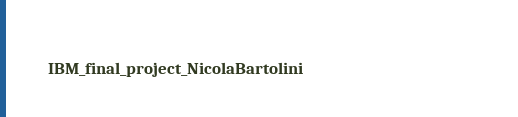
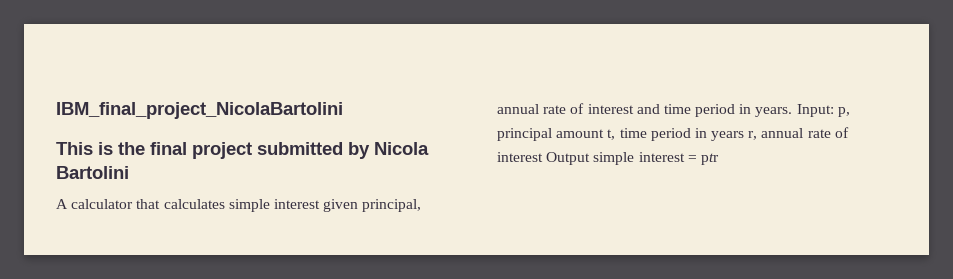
(303, 69) none -> [56,142,429,159] [56,166,129,179] [56,199,422,212] [497,103,850,117] [497,127,849,141] [497,152,719,165] // This is the final project submitted by Nicola Bartolini // A calculator that calculates simple interest given principal, annual rate of interest and time period in years. Input: p, principal amount t, time period in years r, annual rate of interest Output simple interest = ptr

